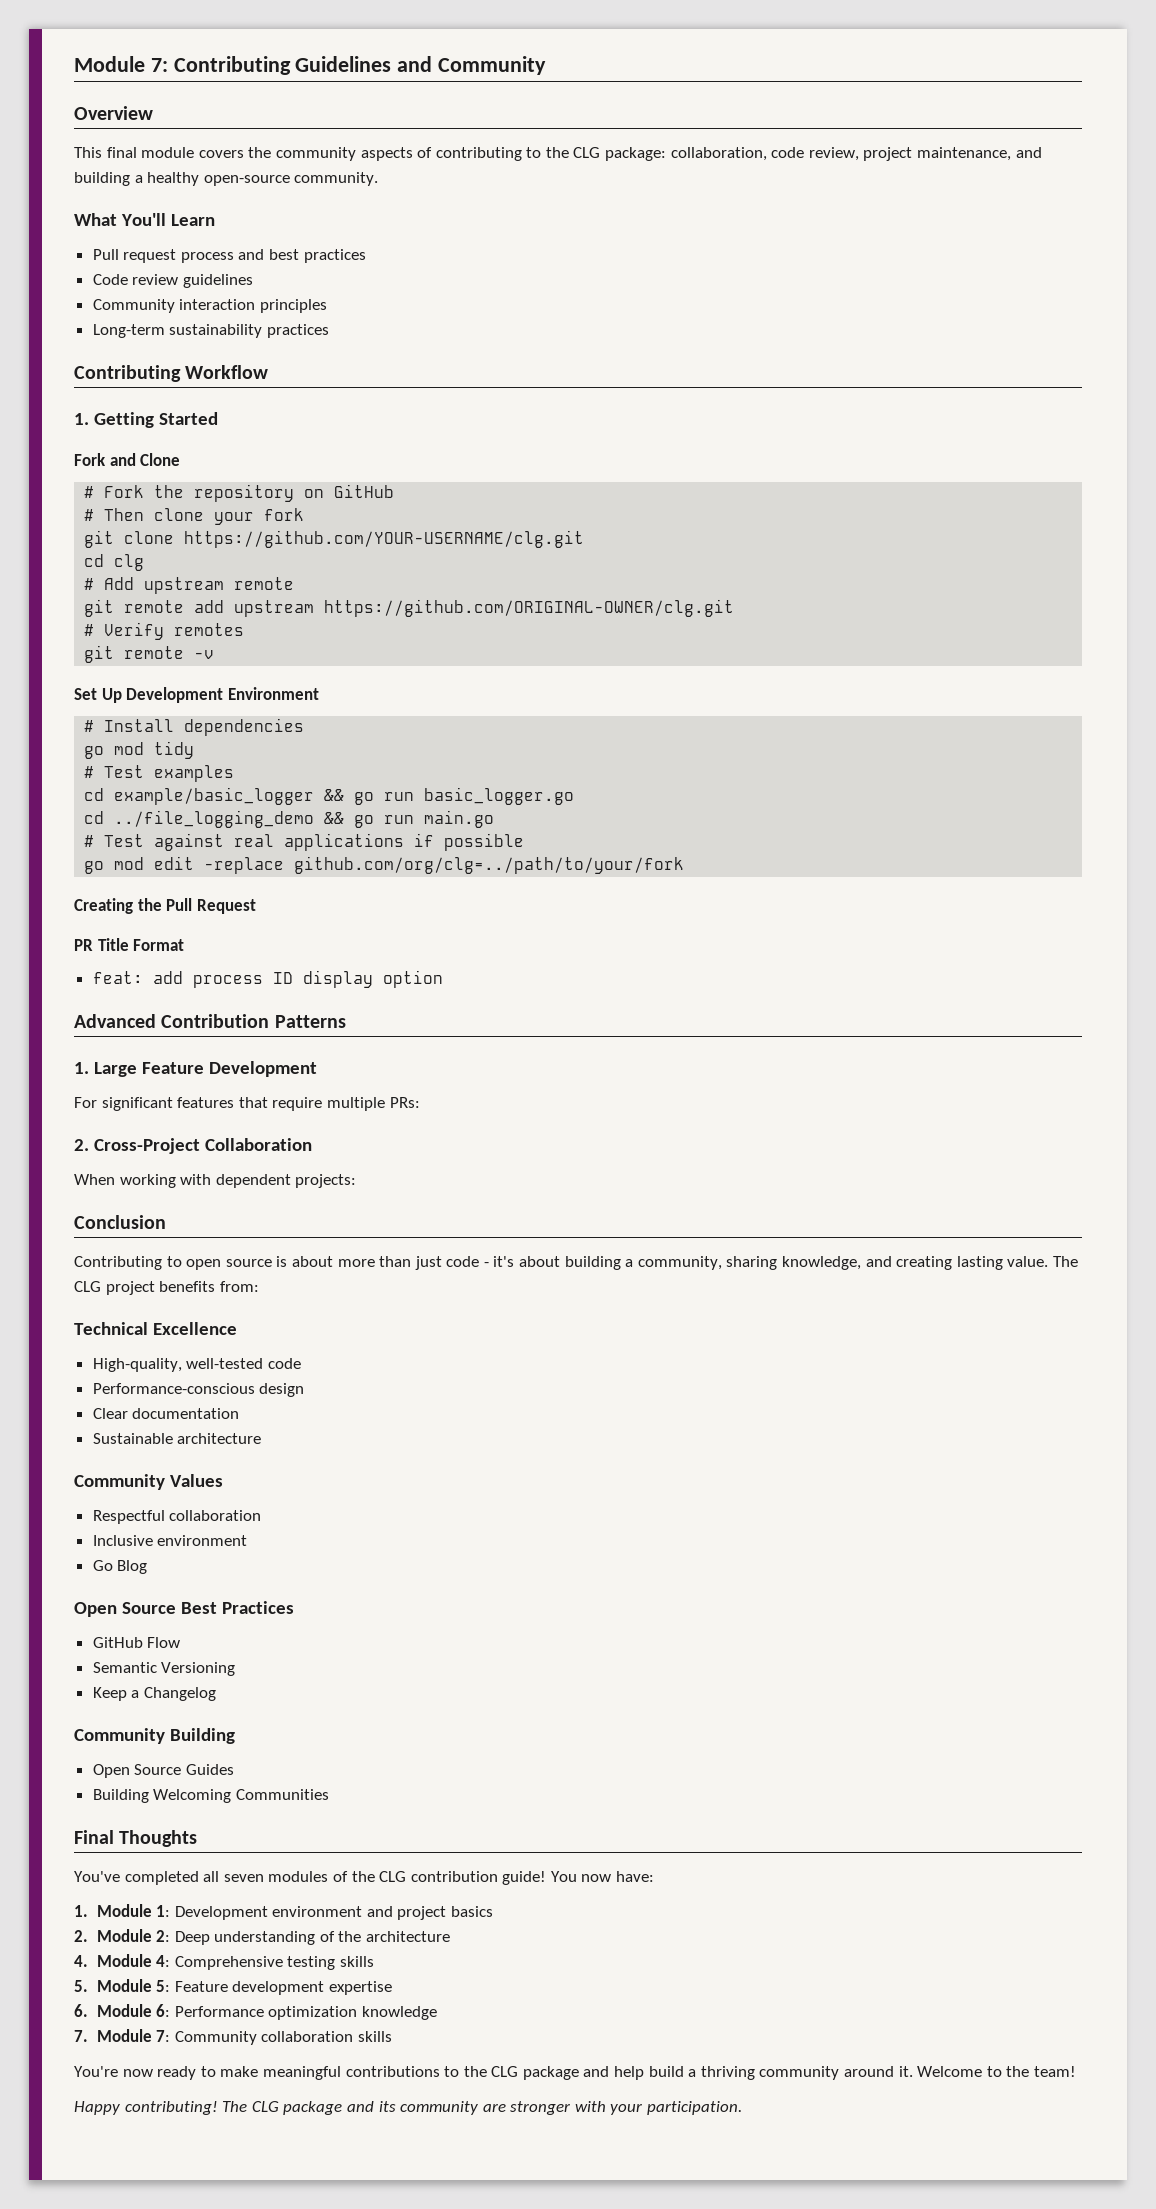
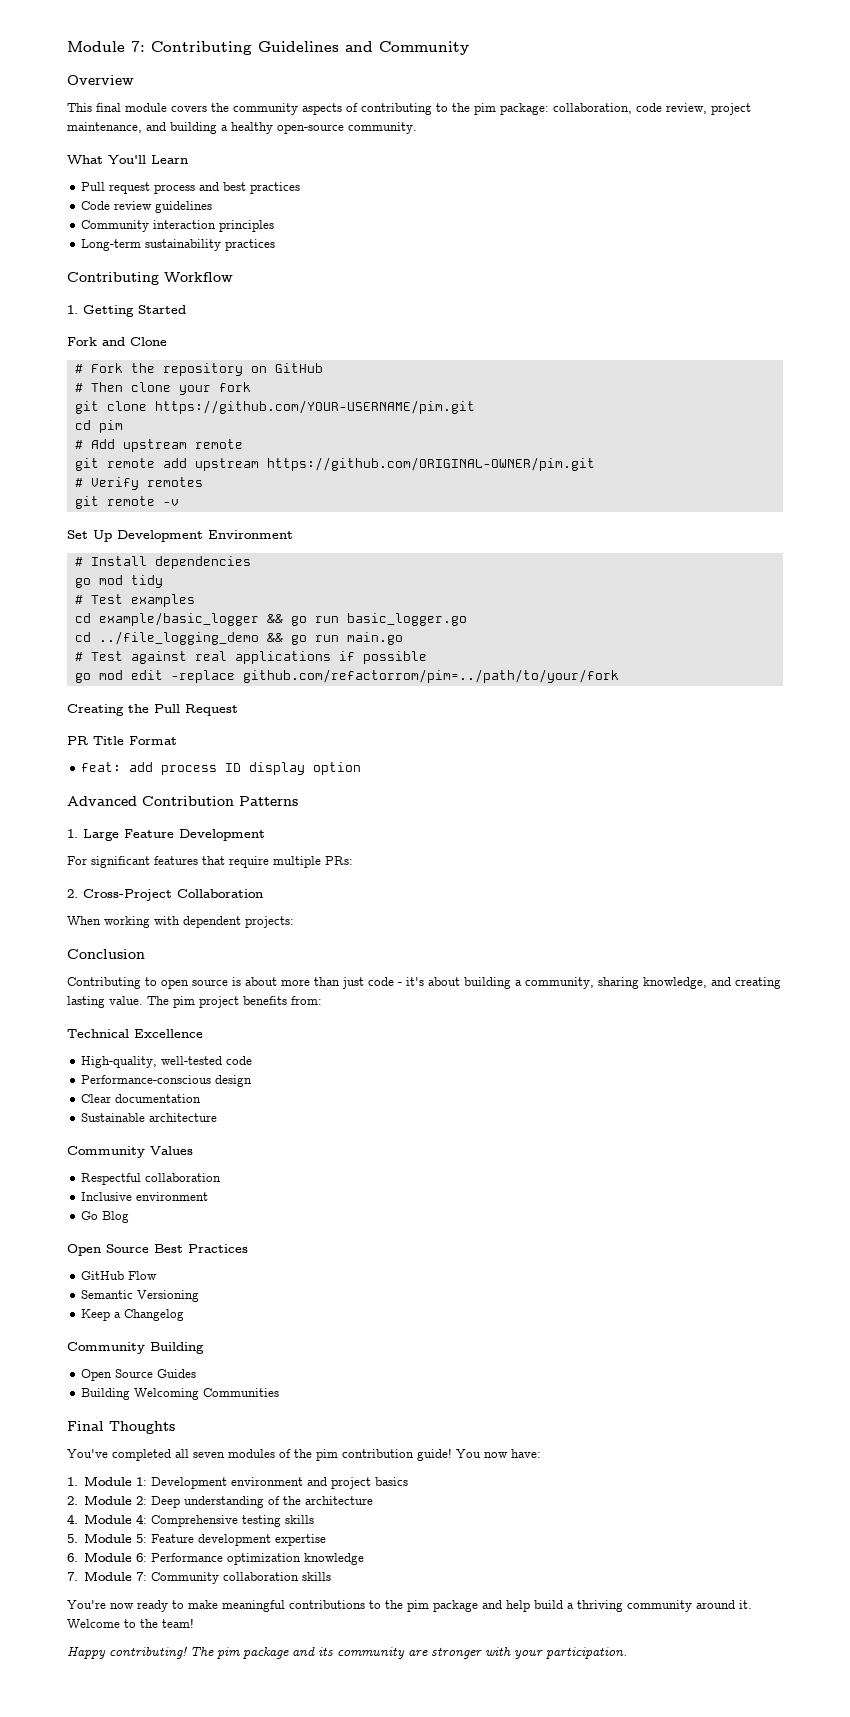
[573,147,601,158] CLG -> [474,103,496,115] pim
[184,530,585,548] [84,554,145,571] https://github.com/YOUR-USERNAME/clg.git // cd clg -> [154,400,475,414] [74,420,123,433] https://github.com/YOUR-USERNAME/pim.git // cd pim
[324,599,735,617] https://github.com/ORIGINAL-OWNER/clg.git -> [266,457,595,471] https://github.com/ORIGINAL-OWNER/pim.git
[294,856,685,874] github.com/org/clg=../path/to/your/fork -> [242,669,619,683] github.com/refactorrom/pim=../path/to/your/fork
[74,1281,101,1292] CLG -> [173,996,195,1008] pim
[379,1871,407,1882] CLG -> [316,1449,338,1461] pim
[491,2066,519,2077] CLG -> [407,1600,429,1612] pim
[251,2101,279,2112] CLG -> [217,1647,240,1659] pim

